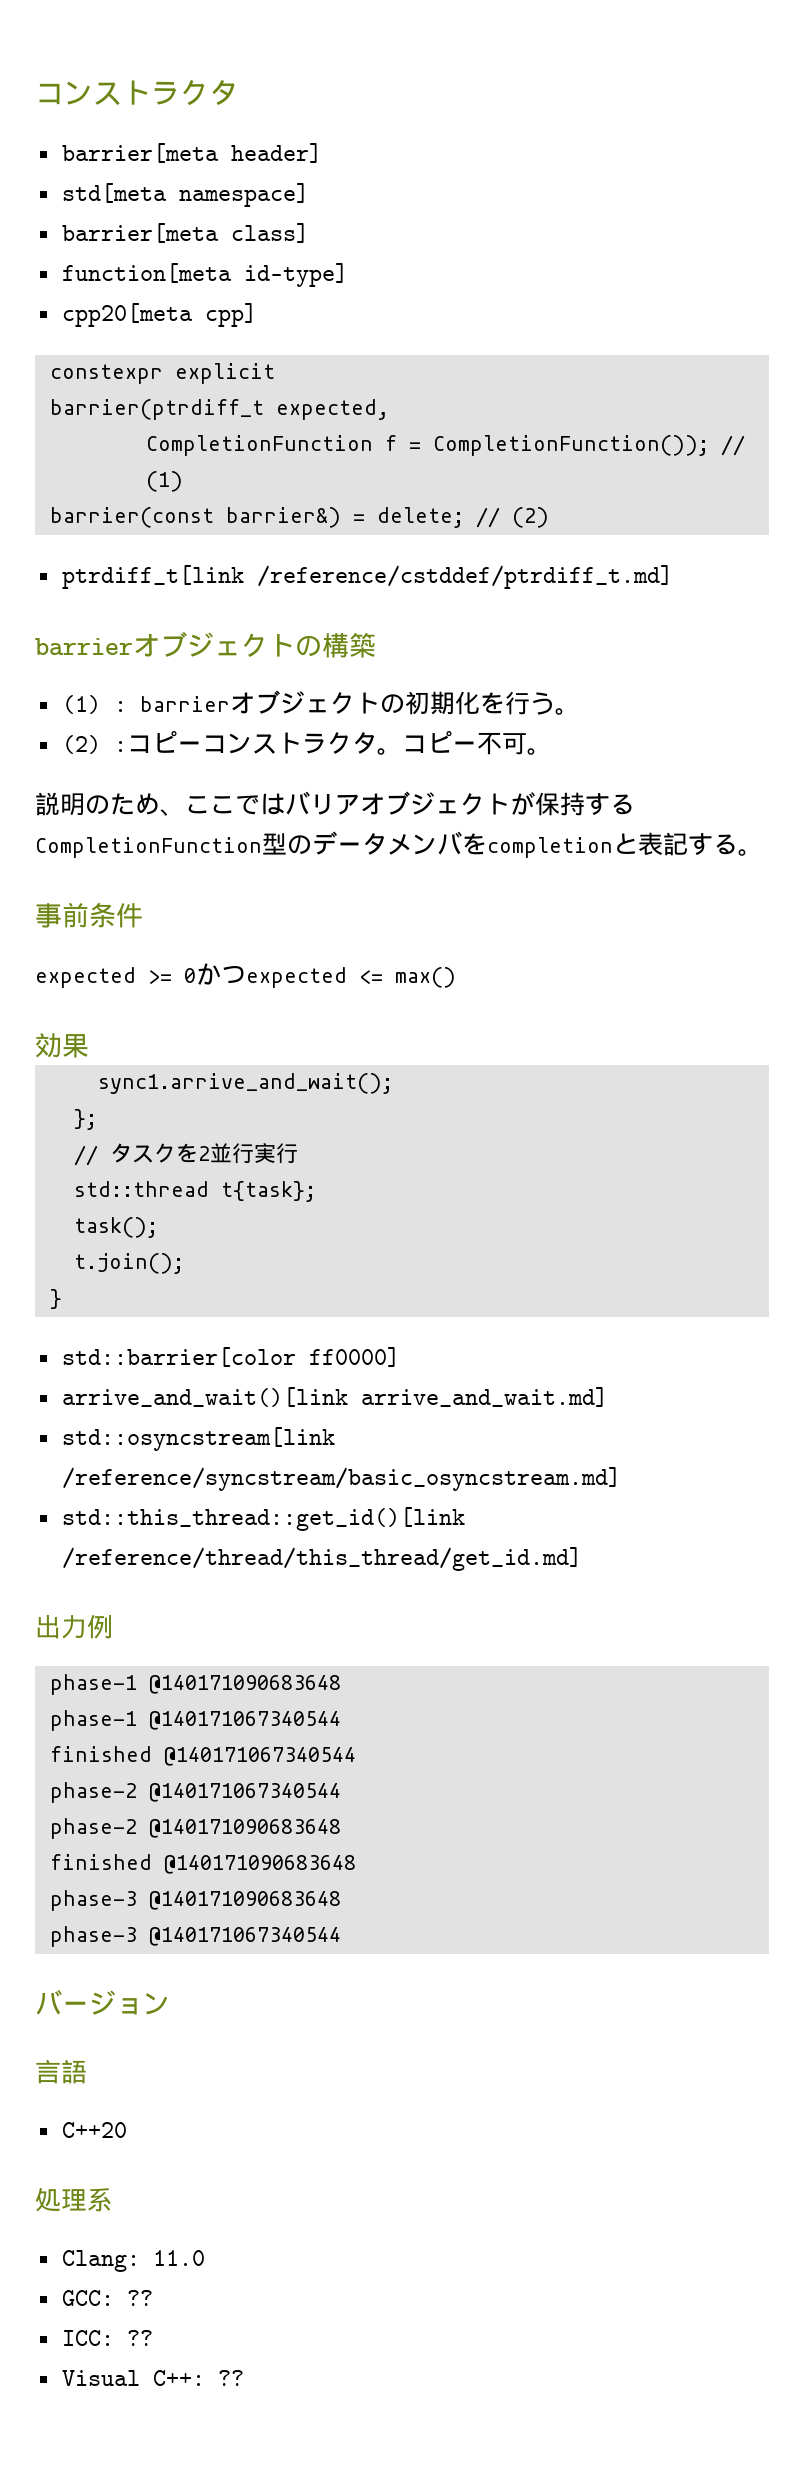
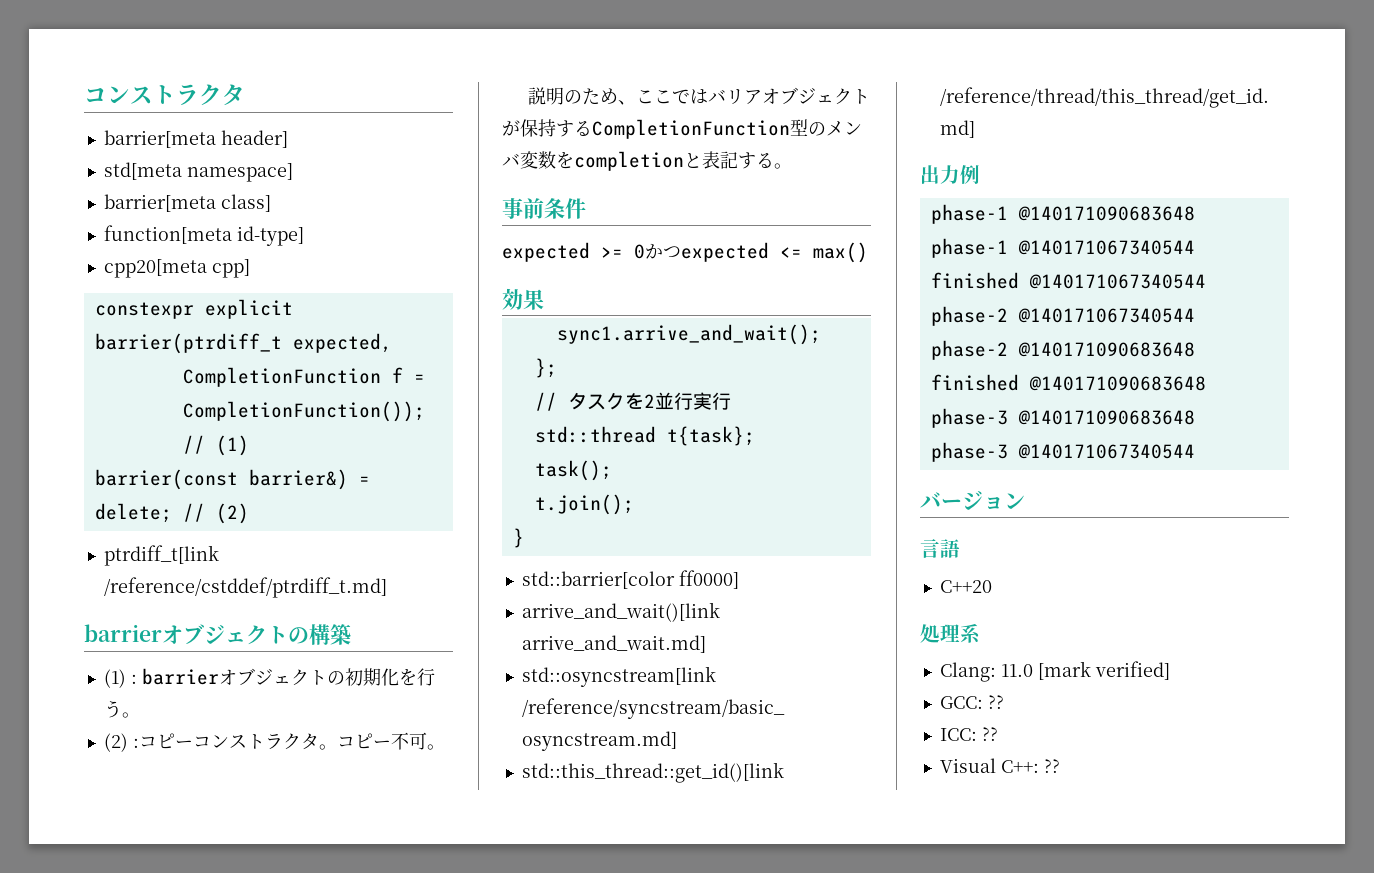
[312,831,462,855] データメンバ -> [826,121,862,136] [502,151,556,169] メンバ変数
(205, 2258) none -> [1037,661,1170,680] [mark verified]

